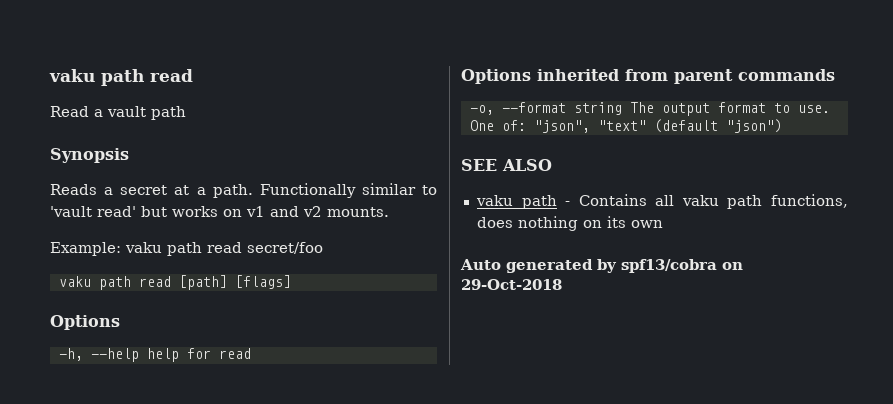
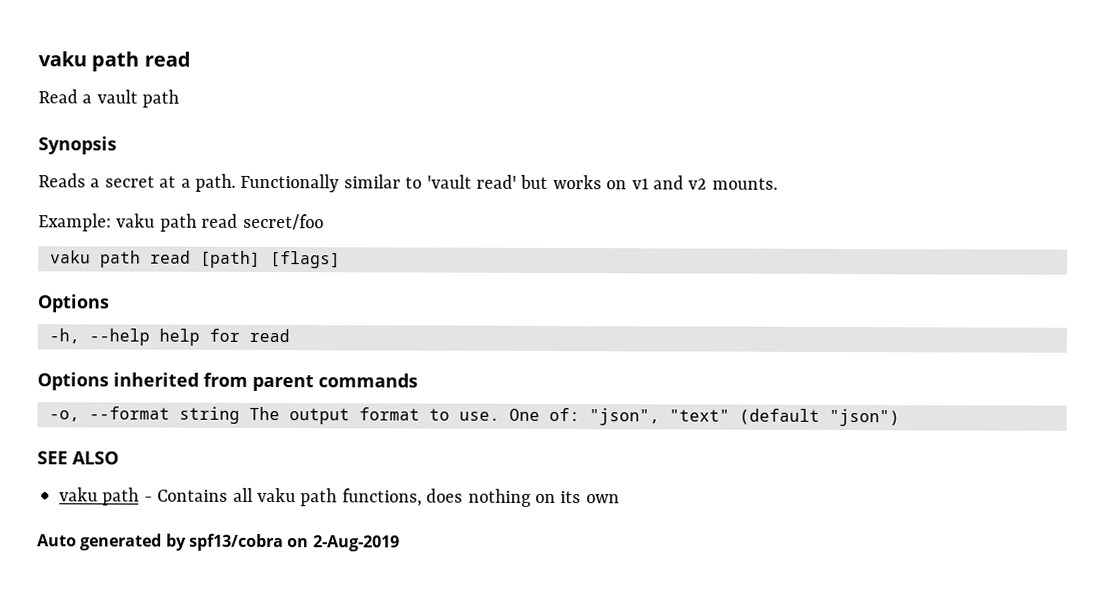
[461,279,562,290] 29-Oct-2018 -> [312,535,400,552] 2-Aug-2019

